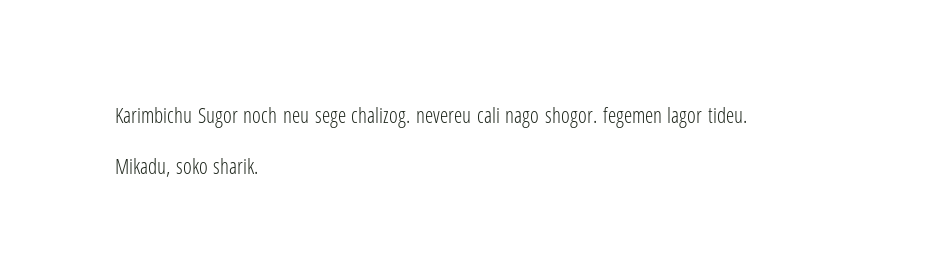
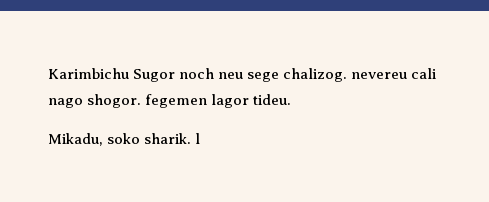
(259, 166) none -> [195,133,201,144] l

